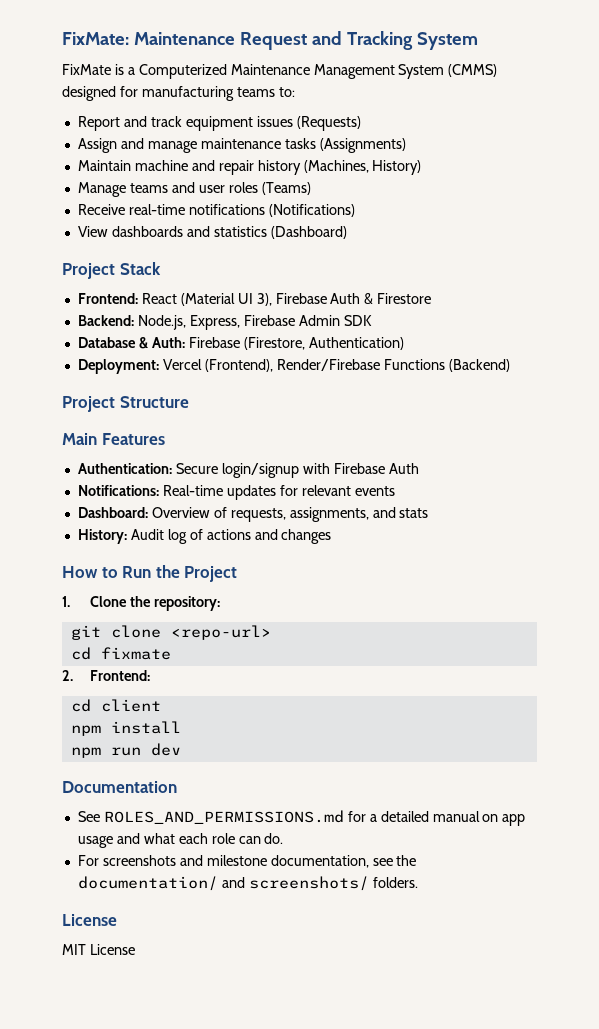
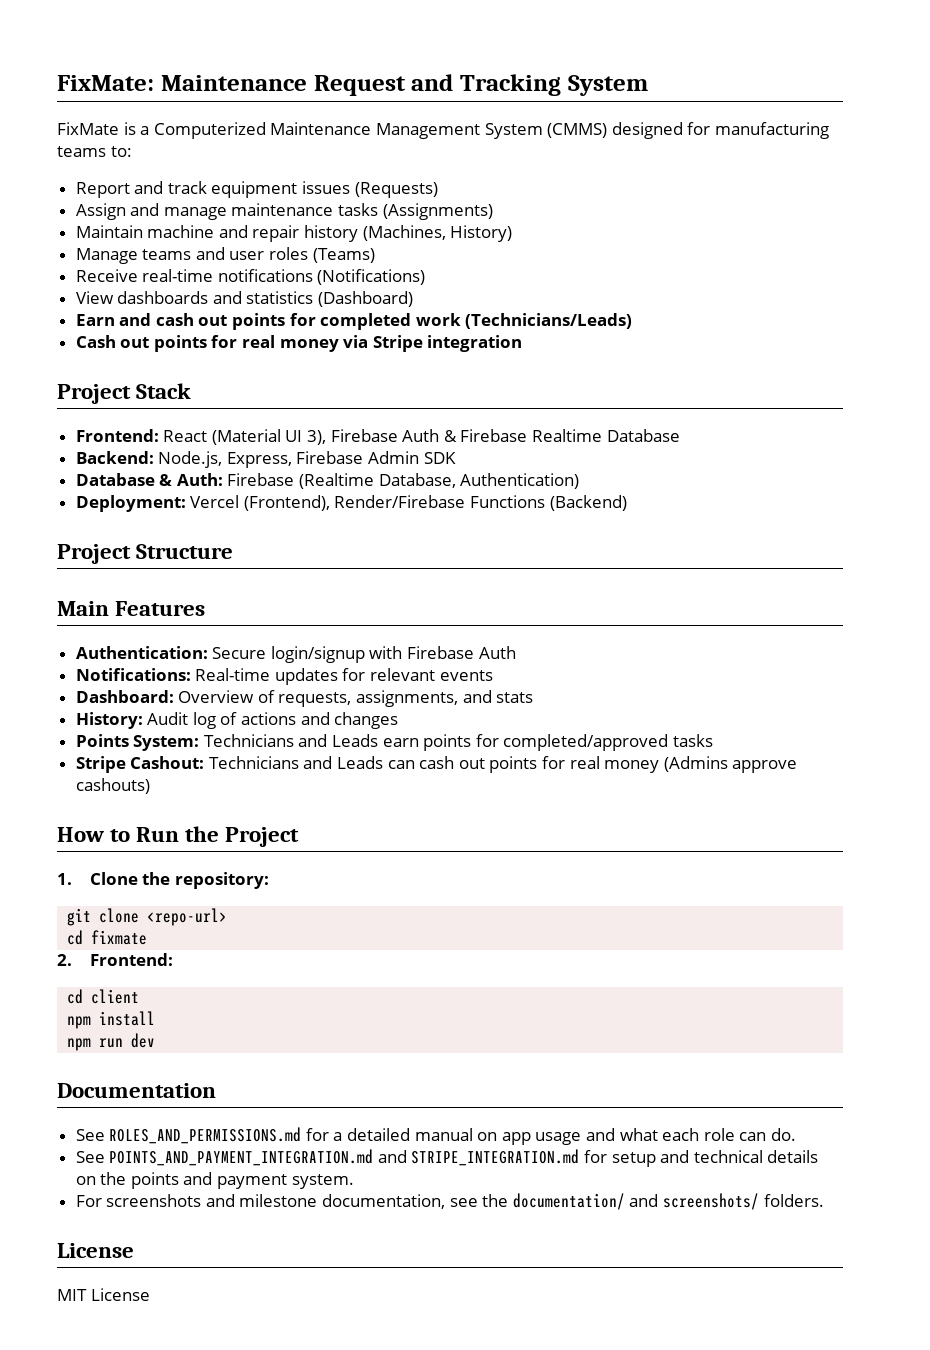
(347, 232) none -> [75,313,633,330] [75,335,523,352] // Earn and cash out points for completed work (Technicians/Leads) // Cash out points for real money via Stripe integration
[377,293,432,304] Firestore -> [460,429,680,442] Firebase Realtime Database
[243,337,305,350] (Firestore, -> [299,473,456,489] (Realtime Database,
(332, 536) none -> [75,734,713,751] [75,756,798,773] [75,778,150,794] // Points System: Technicians and Leads earn points for completed/approved tasks // Stripe Cashout: Technicians and Leads can cash out points for real money (Admins approve cashouts)
(284, 838) none -> [75,1149,819,1167] [75,1172,354,1189] // See POINTS_AND_PAYMENT_INTEGRATION.md and STRIPE_INTEGRATION.md for setup and technical details on the points and payment system.

